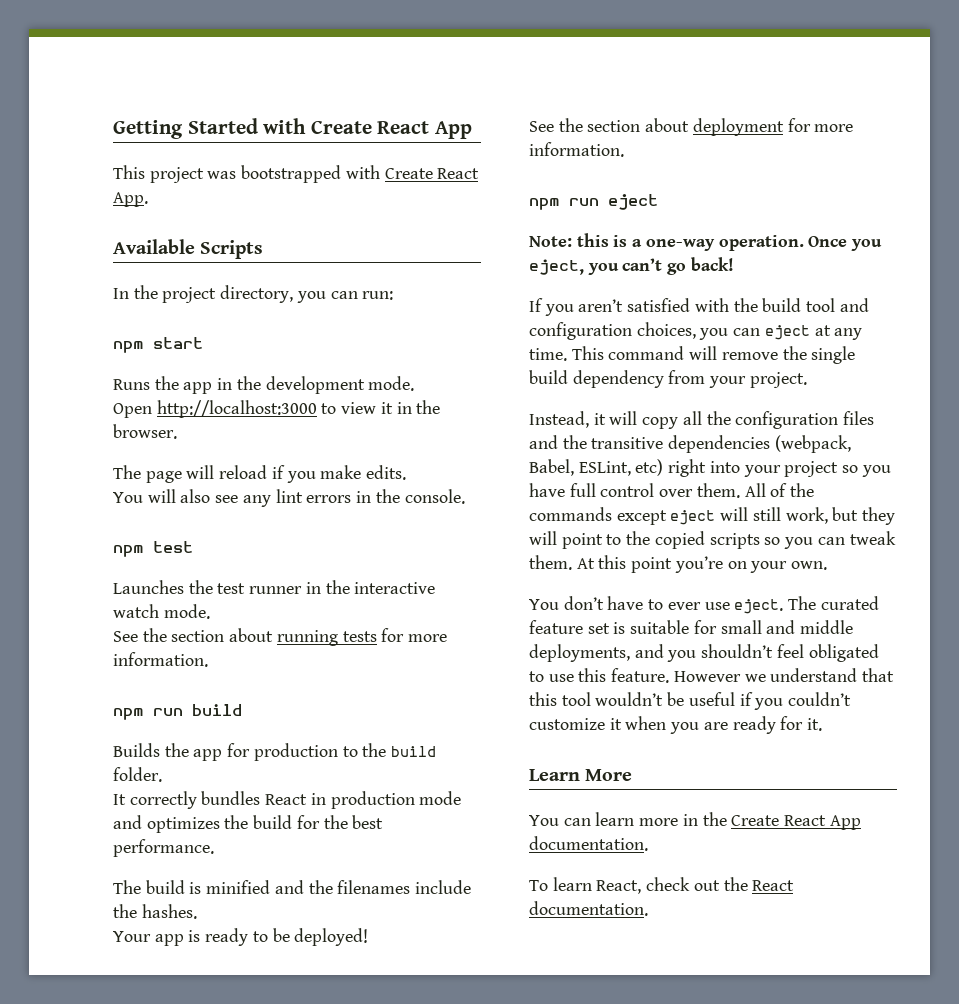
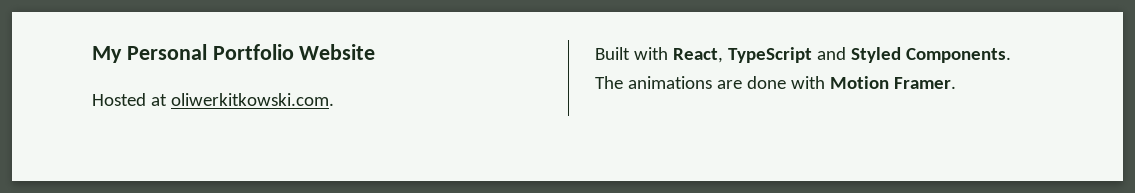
[113,118,472,139] [113,165,480,183] [113,192,148,207] [113,239,264,259] [113,285,394,303] [113,337,203,353] [113,376,415,394] [113,400,441,418] [113,424,177,439] [113,465,407,483] [113,489,465,507] [113,541,193,557] [113,580,436,594] [113,604,210,619] [113,628,448,646] [113,652,208,667] [113,704,242,720] [113,743,437,761] [113,767,162,782] [113,791,462,809] [113,815,384,833] [113,839,214,857] [113,880,472,894] [113,904,197,919] [113,928,369,946] [529,118,854,136] [529,142,624,157] [529,194,658,210] [529,233,883,251] [529,257,734,275] [529,298,869,316] [529,322,863,340] [529,346,856,364] [529,370,807,388] [529,411,875,429] [529,435,851,453] [529,459,891,477] [529,483,815,498] [529,507,896,525] [529,531,896,549] [529,555,828,573] [529,596,879,614] [529,620,854,634] [529,644,879,662] [529,668,895,683] [529,692,852,710] [529,716,823,734] [529,769,633,781] [529,812,861,830] [529,836,648,851] [529,877,795,894] [529,901,648,916] Getting Started with Create React App // This project was bootstrapped with Create React App. // Available Scripts // In the project directory, you can run: // npm start // Runs the app in the development mode. // Open http://localhost:3000 to view it in the browser. // The page will reload if you make edits. // You will also see any lint errors in the console. // npm test // Launches the test runner in the interactive watch mode. // See the section about running tests for more information. // npm run build // Builds the app for production to the build folder. // It correctly bundles React in production mode and optimizes the build for the best performance. // The build is minified and the filenames include the hashes. // Your app is ready to be deployed! // See the section about deployment for more information. // npm run eject // Note: this is a one-way operation. Once you eject, you can’t go back! // If you aren’t satisfied with the build tool and configuration choices, you can eject at any time. This command will remove the single build dependency from your project. // Instead, it will copy all the configuration files and the transitive dependencies (webpack, Babel, ESLint, etc) right into your project so you have full control over them. All of the commands except eject will still work, but they will point to the copied scripts so you can tweak them. At this point you’re on your own. // You don’t have to ever use eject. The curated feature set is suitable for small and middle deployments, and you shouldn’t feel obligated to use this feature. However we understand that this tool wouldn’t be useful if you couldn’t customize it when you are ready for it. // Learn More // You can learn more in the Create React App documentation. // To learn React, check out the React documentation. -> [92,44,376,63] [92,93,334,106] [595,47,1011,63] [595,76,956,89] My Personal Portfolio Website // Hosted at oliwerkitkowski.com. // Built with React, TypeScript and Styled Components. The animations are done with Motion Framer.

